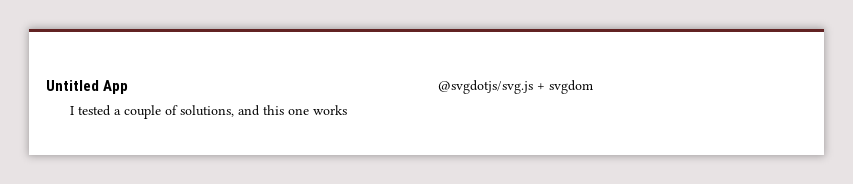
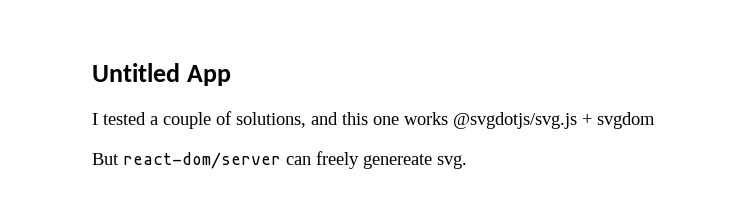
(593, 87) none -> [92,151,467,169] // But react-dom/server can freely genereate svg.

